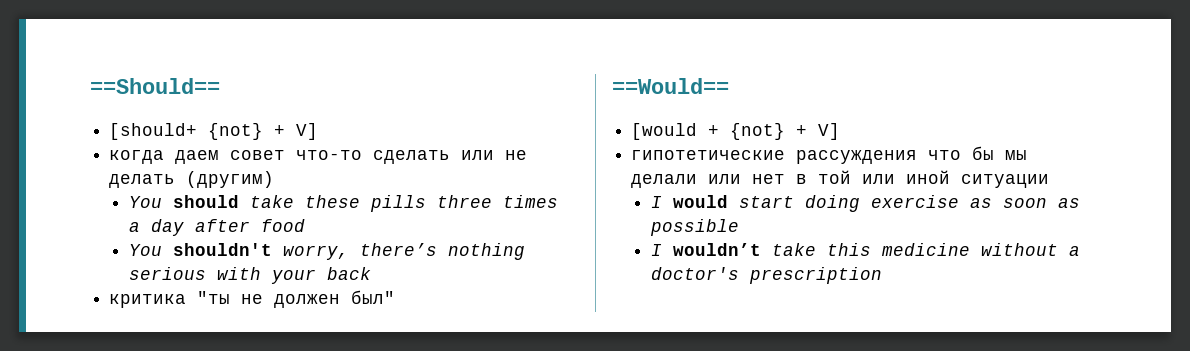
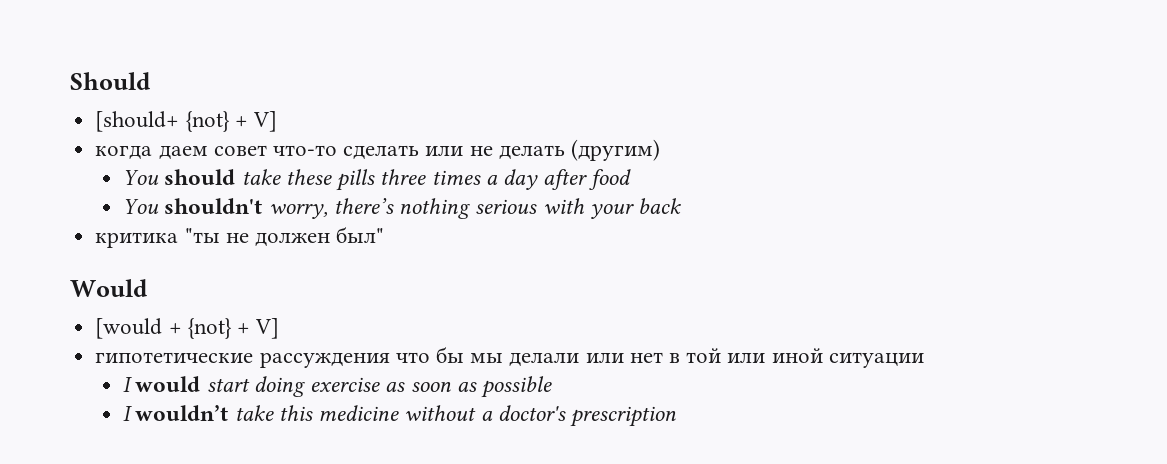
[90,78,220,94] ==Should== -> [70,72,151,90] Should
[612,78,729,94] ==Would== -> [70,279,148,297] Would

